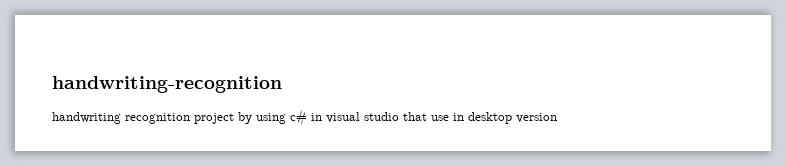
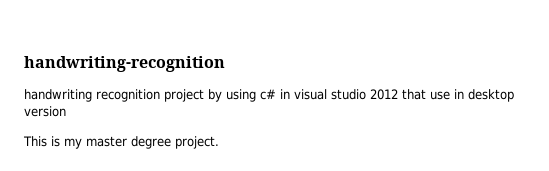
(399, 116) none -> [370,89,398,100] 2012
(557, 118) none -> [23,136,219,149] // This is my master degree project.

